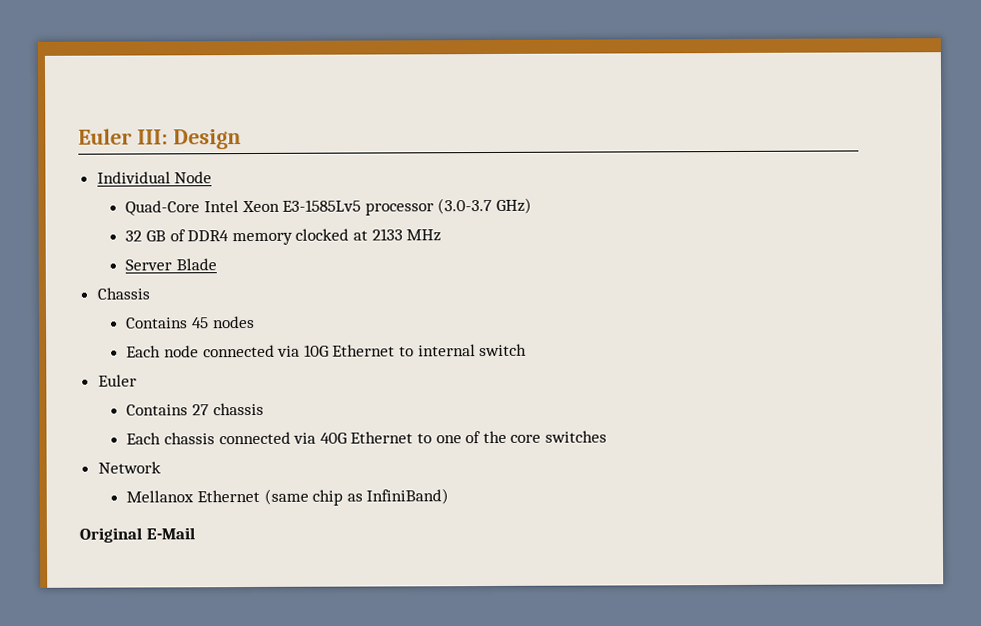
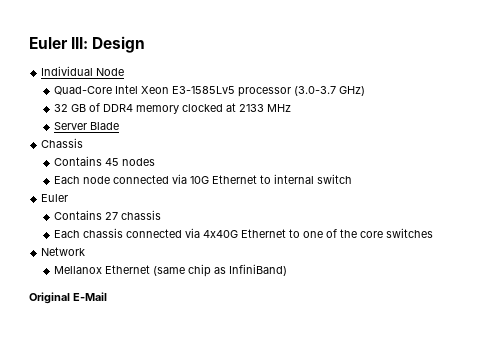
[319,432,347,444] 40G -> [203,230,239,238] 4x40G

